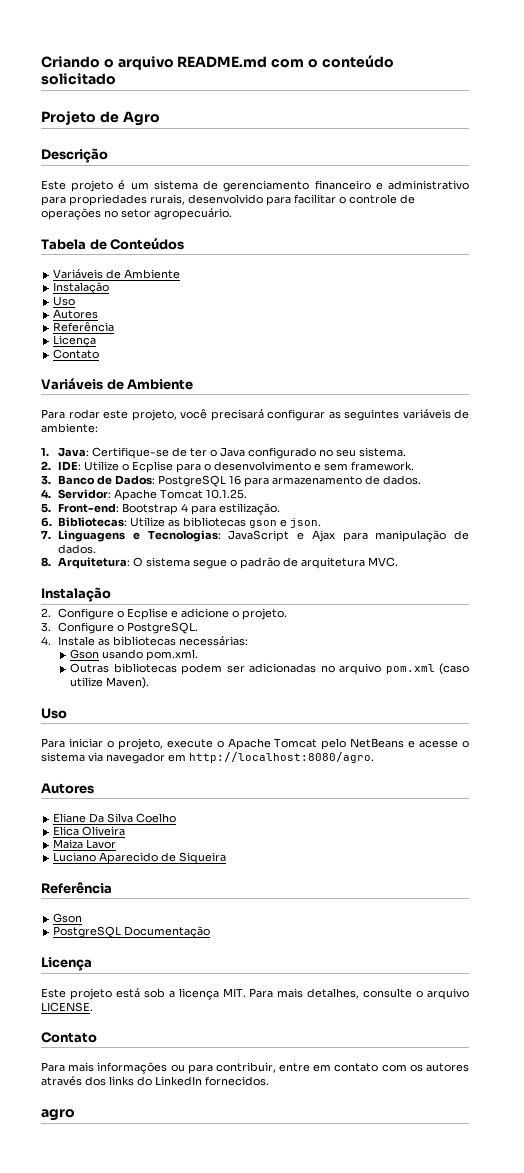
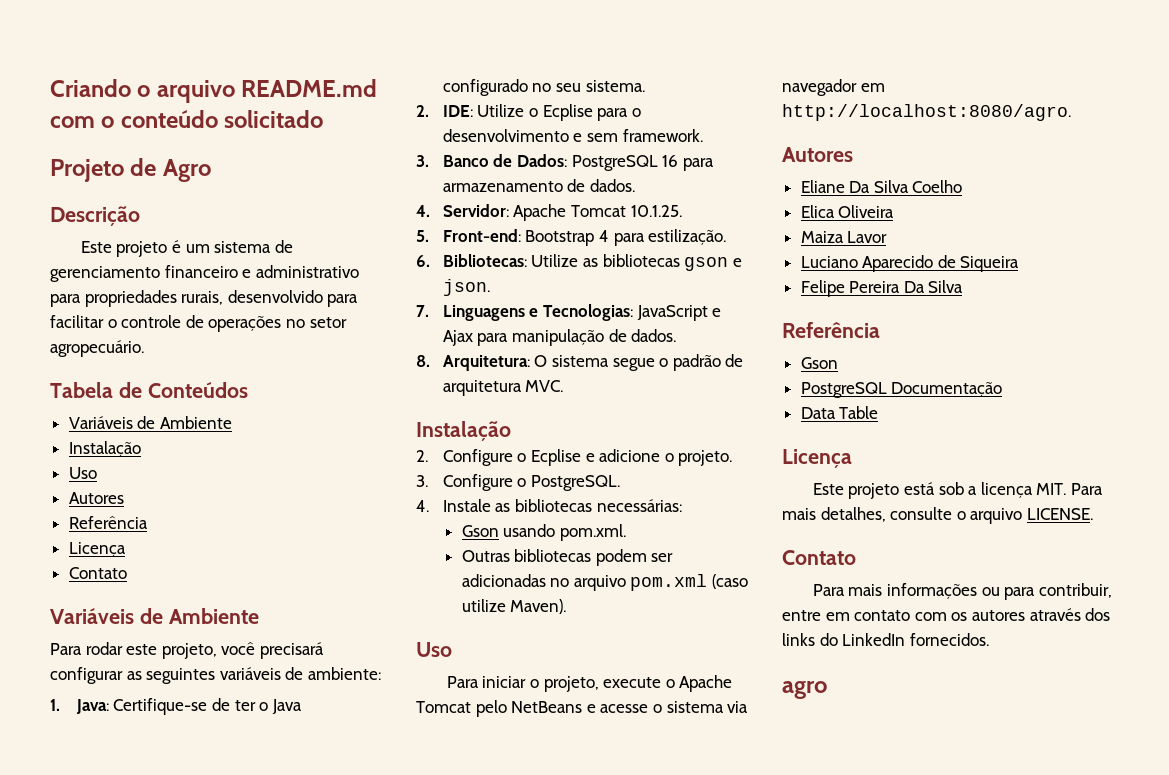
(227, 858) none -> [800,280,964,297] // Felipe Pereira Da Silva
(211, 932) none -> [800,406,879,419] // Data Table

